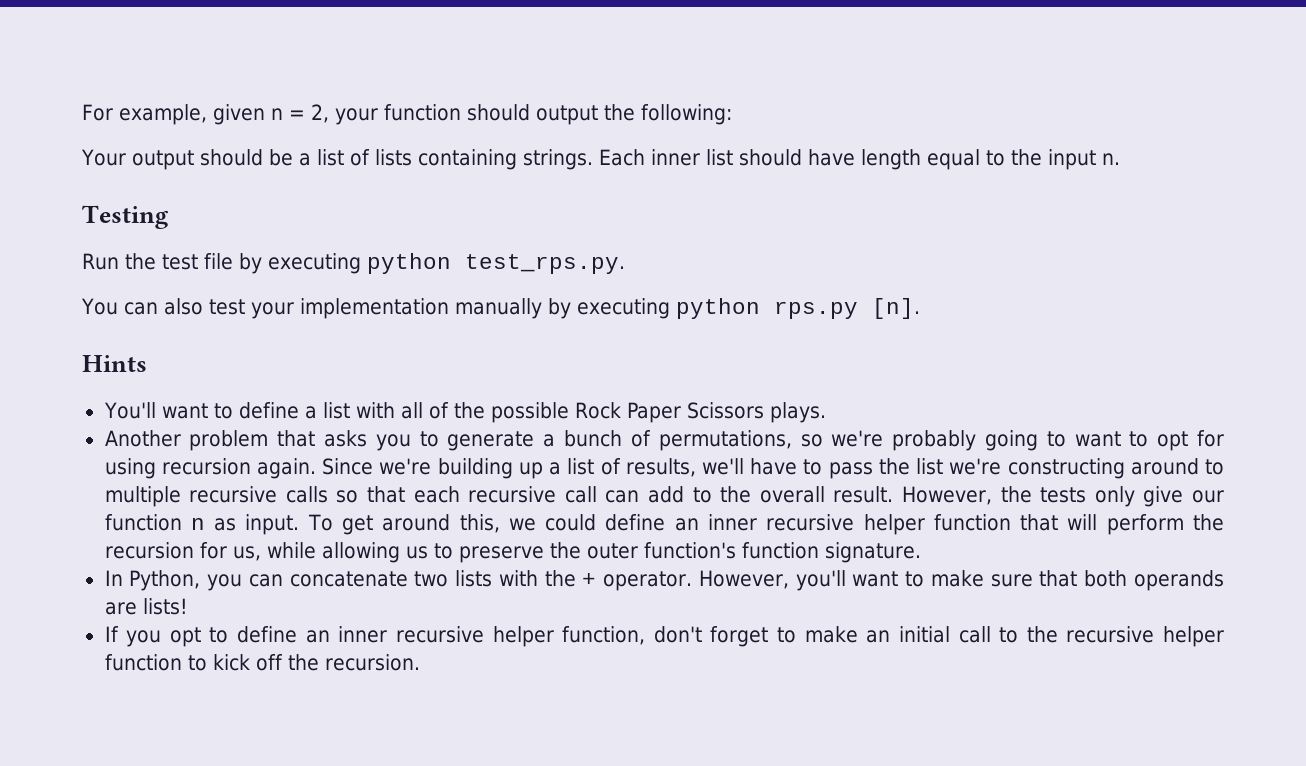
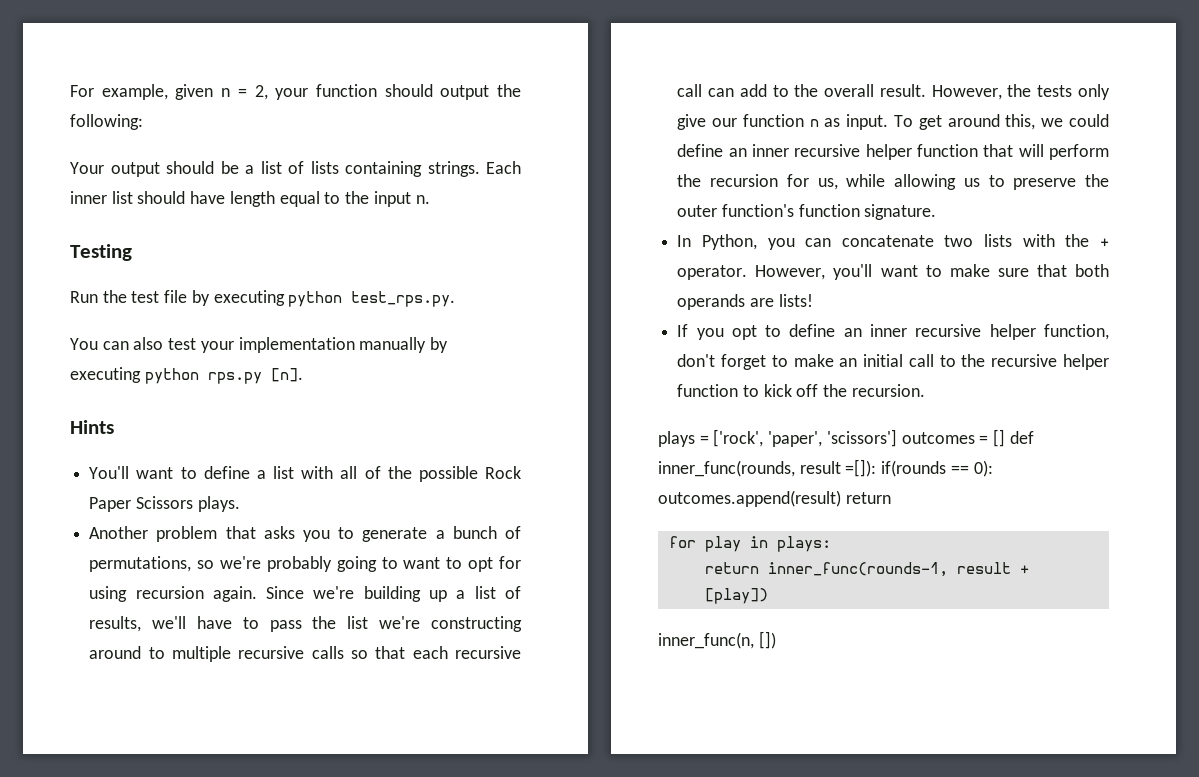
(420, 662) none -> [658,429,1034,447] [658,459,993,477] [658,490,891,507] [668,536,831,552] [704,562,1029,577] [704,588,768,604] [658,631,776,649] // plays = ['rock', 'paper', 'scissors'] outcomes = [] def inner_func(rounds, result =[]): if(rounds == 0): outcomes.append(result) return // for play in plays: // return inner_func(rounds-1, result + [play]) // inner_func(n, [])

